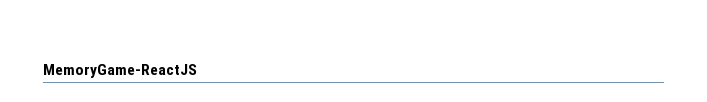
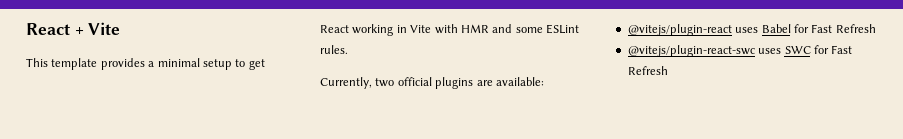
[43,64,197,78] MemoryGame-ReactJS -> [26,22,121,35] [26,58,265,70] [320,24,579,36] [320,45,348,54] [320,77,544,89] [627,24,876,36] [627,45,853,57] [627,66,668,75] React + Vite // This template provides a minimal setup to get React working in Vite with HMR and some ESLint rules. // Currently, two official plugins are available: // @vitejs/plugin-react uses Babel for Fast Refresh // @vitejs/plugin-react-swc uses SWC for Fast Refresh

